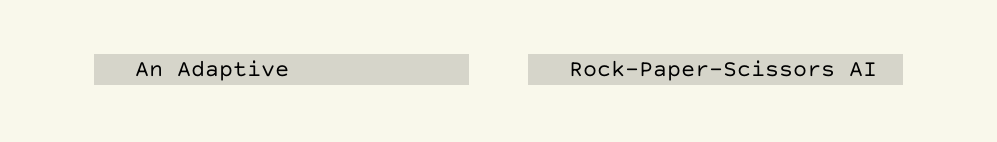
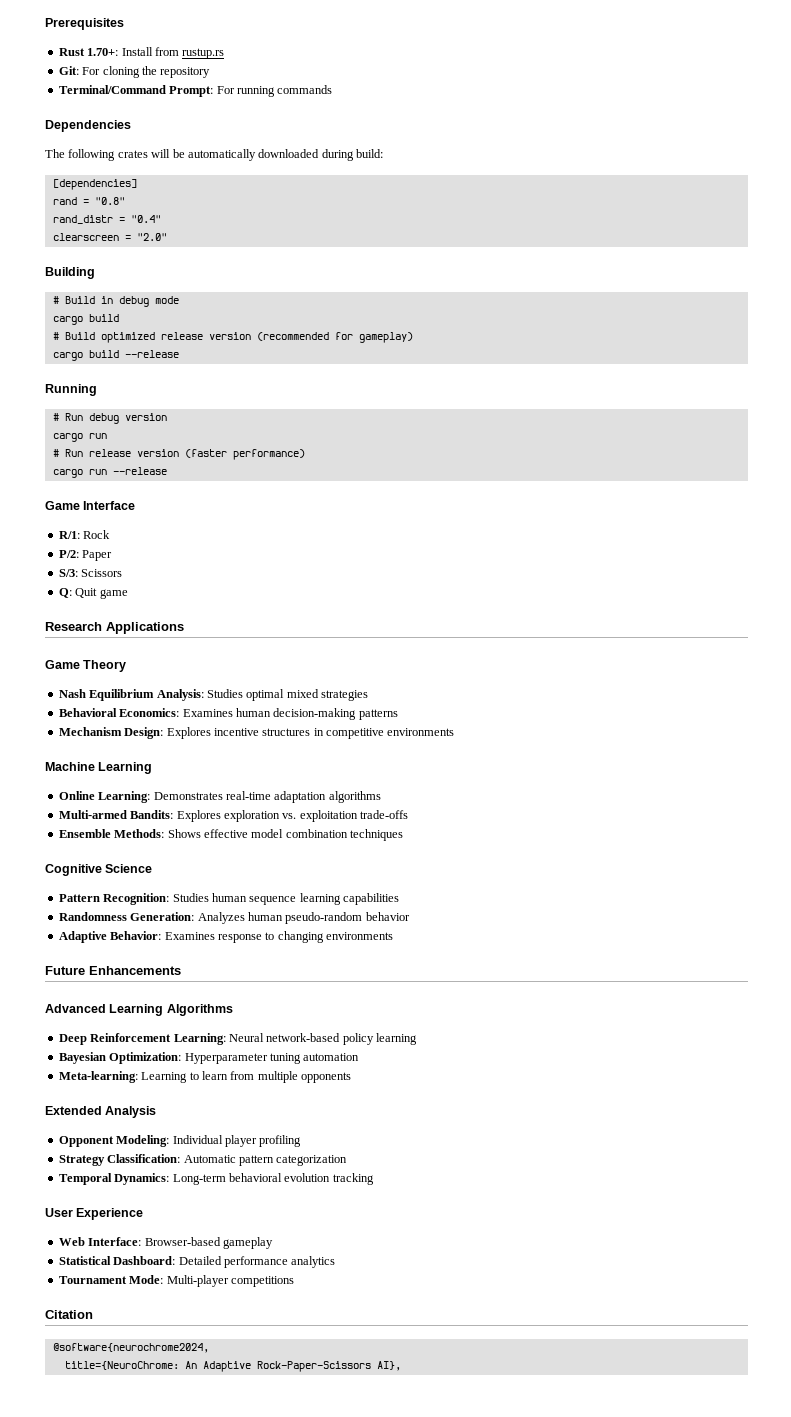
(134, 69) none -> [45,18,124,30] [58,47,225,59] [58,66,211,78] [58,85,333,97] [45,120,131,132] [45,149,383,161] [52,179,137,190] [52,197,125,205] [52,215,161,224] [52,233,167,241] [45,267,95,279] [52,296,179,307] [52,314,119,325] [52,332,413,343] [52,350,179,361] [45,384,97,396] [52,413,167,424] [52,433,107,442] [52,449,305,460] [52,467,167,478] [45,501,136,510] [58,530,111,539] [58,550,113,561] [58,569,123,577] [58,588,128,599] [45,622,184,634] [45,660,127,672] [58,689,368,701] [58,708,398,720] [58,727,455,739] [45,762,153,774] [58,791,381,803] [58,810,408,822] [58,829,403,841] [45,864,153,876] [58,893,399,905] [58,912,410,924] [58,931,393,943] [45,966,181,975] [45,1004,233,1016] [58,1033,417,1045] [58,1052,360,1064] [58,1071,351,1083] [45,1106,157,1118] [58,1135,302,1147] [58,1154,348,1166] [58,1173,374,1185] [45,1208,144,1220] [58,1237,273,1249] [58,1256,336,1268] [58,1275,294,1287] [45,1310,93,1319] [52,1343,209,1353] [64,1361,179,1370] Prerequisites // Rust 1.70+: Install from rustup.rs // Git: For cloning the repository // Terminal/Command Prompt: For running commands // Dependencies // The following crates will be automatically downloaded during build: // [dependencies] // rand = "0.8" // rand_distr = "0.4" // clearscreen = "2.0" // Building // # Build in debug mode // cargo build // # Build optimized release version (recommended for gameplay) // cargo build --release // Running // # Run debug version // cargo run // # Run release version (faster performance) // cargo run --release // Game Interface // R/1: Rock // P/2: Paper // S/3: Scissors // Q: Quit game // Research Applications // Game Theory // Nash Equilibrium Analysis: Studies optimal mixed strategies // Behavioral Economics: Examines human decision-making patterns // Mechanism Design: Explores incentive structures in competitive environments // Machine Learning // Online Learning: Demonstrates real-time adaptation algorithms // Multi-armed Bandits: Explores exploration vs. exploitation trade-offs // Ensemble Methods: Shows effective model combination techniques // Cognitive Science // Pattern Recognition: Studies human sequence learning capabilities // Randomness Generation: Analyzes human pseudo-random behavior // Adaptive Behavior: Examines response to changing environments // Future Enhancements // Advanced Learning Algorithms // Deep Reinforcement Learning: Neural network-based policy learning // Bayesian Optimization: Hyperparameter tuning automation // Meta-learning: Learning to learn from multiple opponents // Extended Analysis // Opponent Modeling: Individual player profiling // Strategy Classification: Automatic pattern categorization // Temporal Dynamics: Long-term behavioral evolution tracking // User Experience // Web Interface: Browser-based gameplay // Statistical Dashboard: Detailed performance analytics // Tournament Mode: Multi-player competitions // Citation // @software{neurochrome2024, // title={NeuroChrome:
[848,62,877,77] AI -> [376,1361,401,1371] AI},

